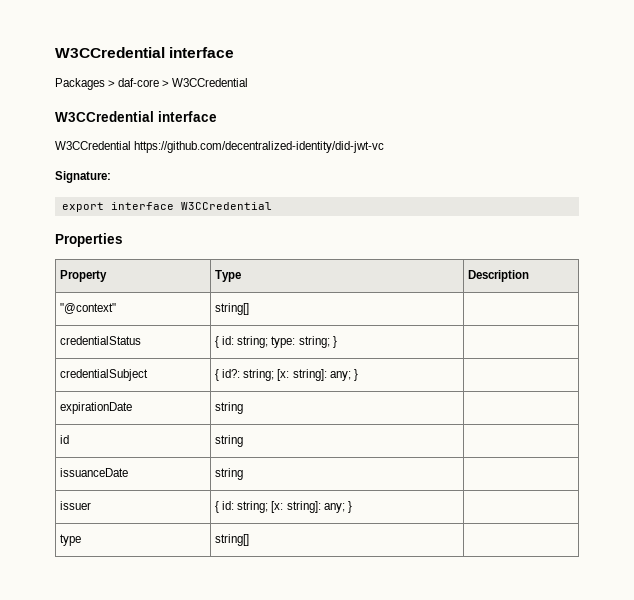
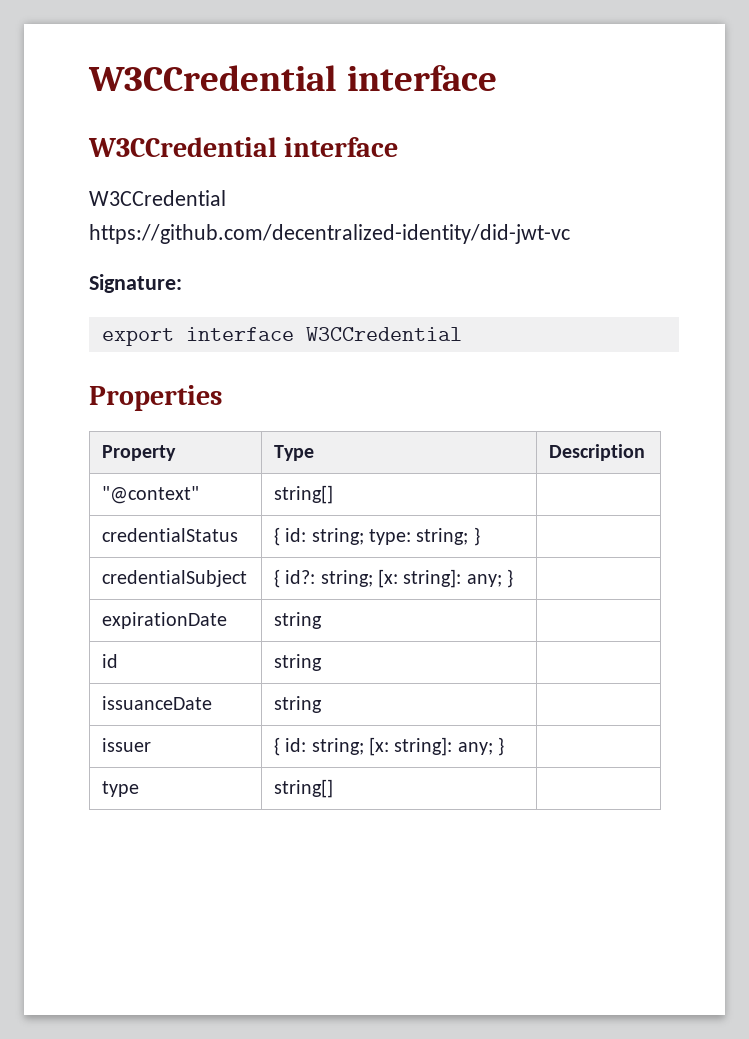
[55,47,235,58] [55,78,249,90] W3CCredential interface // Packages > daf-core > W3CCredential -> [88,65,497,91] W3CCredential interface

